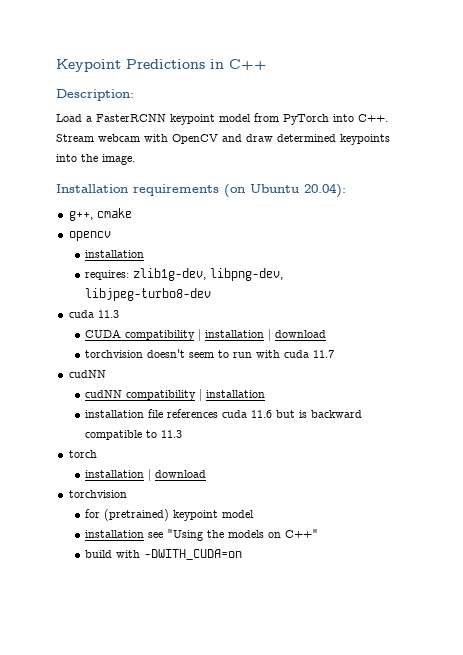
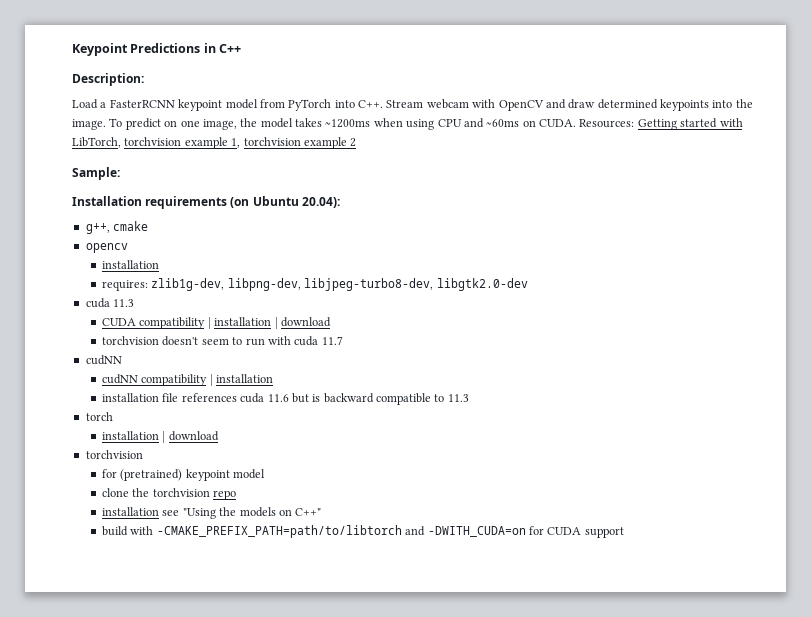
(135, 159) none -> [109,118,743,130] [72,137,357,149] [72,167,120,180] To predict on one image, the model takes ~1200ms when using CPU and ~60ms on CUDA. Resources: Getting started with LibTorch, torchvision example 1, torchvision example 2 // Sample:
[84,288,211,301] libjpeg-turbo8-dev -> [304,278,528,291] libjpeg-turbo8-dev, libgtk2.0-dev
(254, 514) none -> [102,488,237,500] // clone the torchvision repo
[143,549,242,560] -DWITH_CUDA=on -> [156,525,624,538] -CMAKE_PREFIX_PATH=path/to/libtorch and -DWITH_CUDA=on for CUDA support

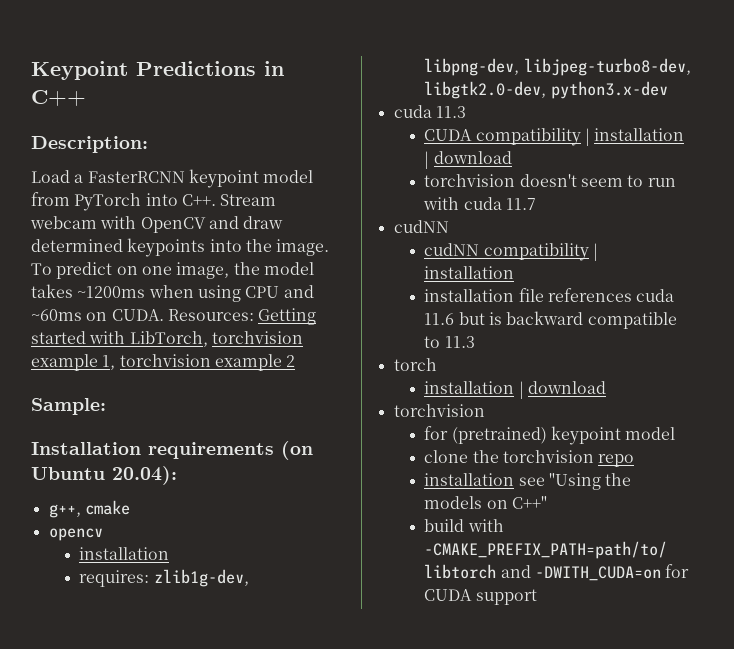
[436,278,528,291] libgtk2.0-dev -> [424,81,668,99] libgtk2.0-dev, python3.x-dev

